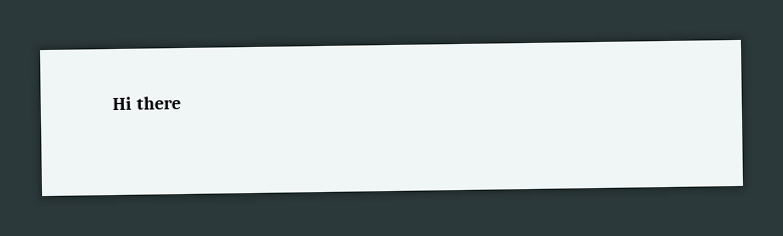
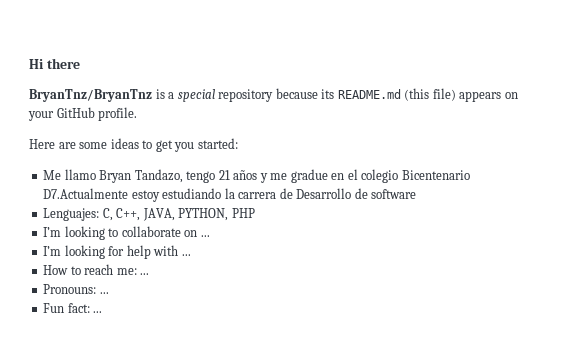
(181, 103) none -> [29,88,518,102] [28,107,138,121] [29,138,238,152] [43,169,470,183] [43,188,417,202] [43,208,255,221] [43,226,210,240] [43,245,191,259] [43,264,150,275] [43,284,109,294] [43,303,103,313] // BryanTnz/BryanTnz is a special repository because its README.md (this file) appears on your GitHub profile. // Here are some ideas to get you started: // Me llamo Bryan Tandazo, tengo 21 años y me gradue en el colegio Bicentenario D7.Actualmente estoy estudiando la carrera de Desarrollo de software // Lenguajes: C, C++, JAVA, PYTHON, PHP // I’m looking to collaborate on ... // I’m looking for help with ... // How to reach me: ... // Pronouns: ... // Fun fact: ...

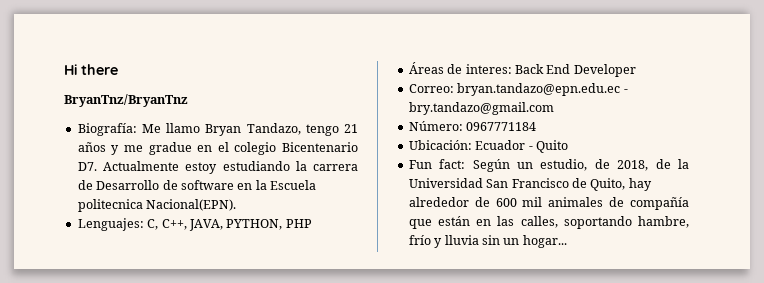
[155,88,518,102] [28,107,138,121] [29,138,238,152] is a special repository because its README.md (this file) appears on your GitHub profile. // Here are some ideas to get you started: // -> [77,123,137,136] // Biografía:
[43,188,129,199] D7.Actualmente -> [77,161,179,171] D7. Actualmente
(417, 194) none -> [237,180,316,190] [77,199,237,212] en la Escuela politecnica Nacional(EPN).
[43,226,210,240] [43,245,191,259] [43,264,150,275] [43,284,109,294] [43,303,103,313] I’m looking to collaborate on ... // I’m looking for help with ... // How to reach me: ... // Pronouns: ... // Fun fact: ... -> [408,62,636,77] [408,83,628,96] [408,102,554,115] [408,121,537,131] [408,140,568,153] [408,159,689,172] [408,178,652,191] [408,197,689,210] [408,216,689,229] [408,235,567,248] Áreas de interes: Back End Developer // Correo: bryan.tandazo@epn.edu.ec - bry.tandazo@gmail.com // Número: 0967771184 // Ubicación: Ecuador - Quito // Fun fact: Según un estudio, de 2018, de la Universidad San Francisco de Quito, hay alrededor de 600 mil animales de compañía que están en las calles, soportando hambre, frío y lluvia sin un hogar...

